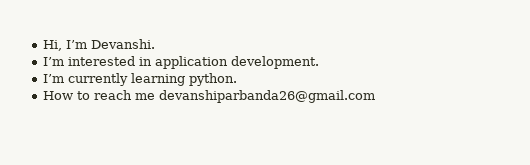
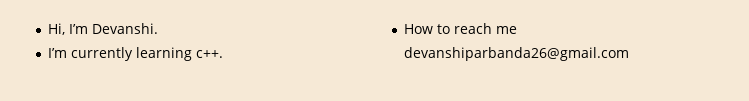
[43,56,320,69] // I’m interested in application development. -> (159, 28) none
[189,73,238,86] python. -> [196,50,224,58] c++.

